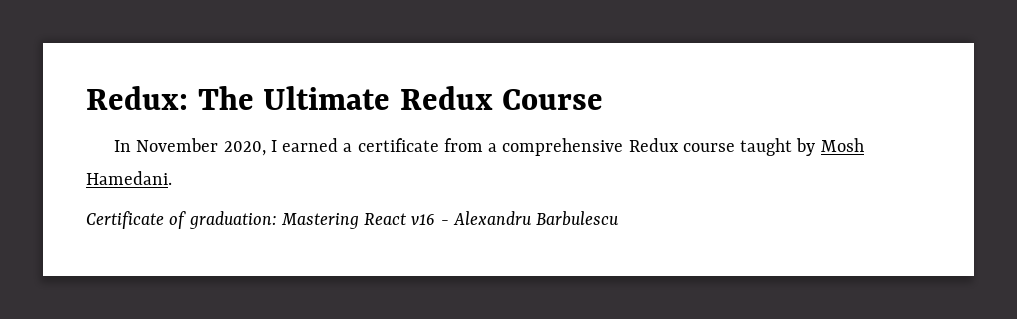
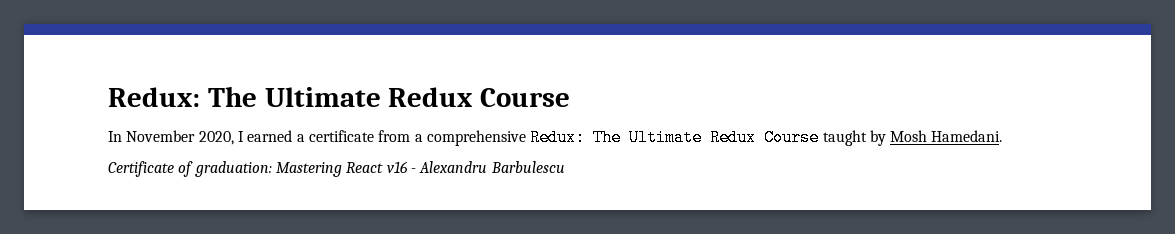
[628,138,735,152] Redux course -> [530,129,820,146] Redux: The Ultimate Redux Course

